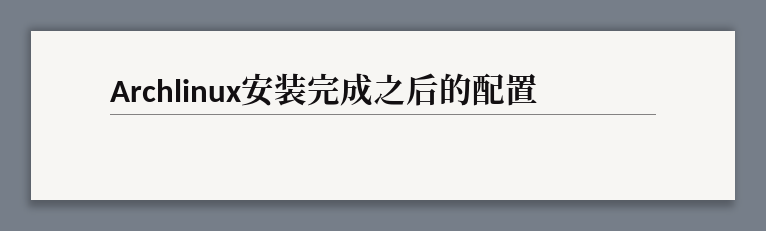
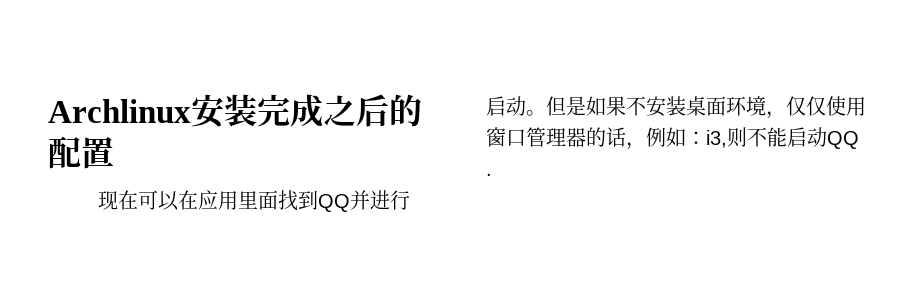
(538, 89) none -> [98,190,411,212] [486,96,866,119] [486,127,859,150] [486,173,492,176] // 现在可以在应用里面找到QQ并进行启动。但是如果不安装桌面环境，仅仅使用窗口管理器的话，例如：i3,则不能启动QQ .

